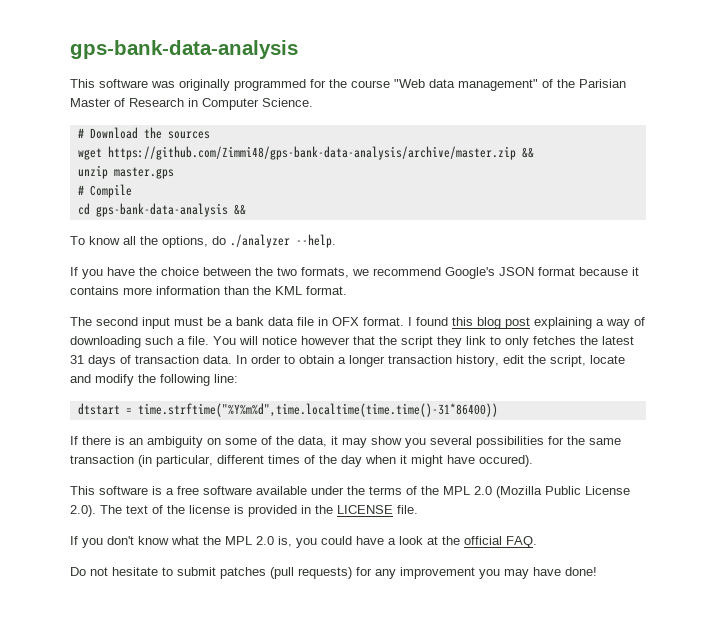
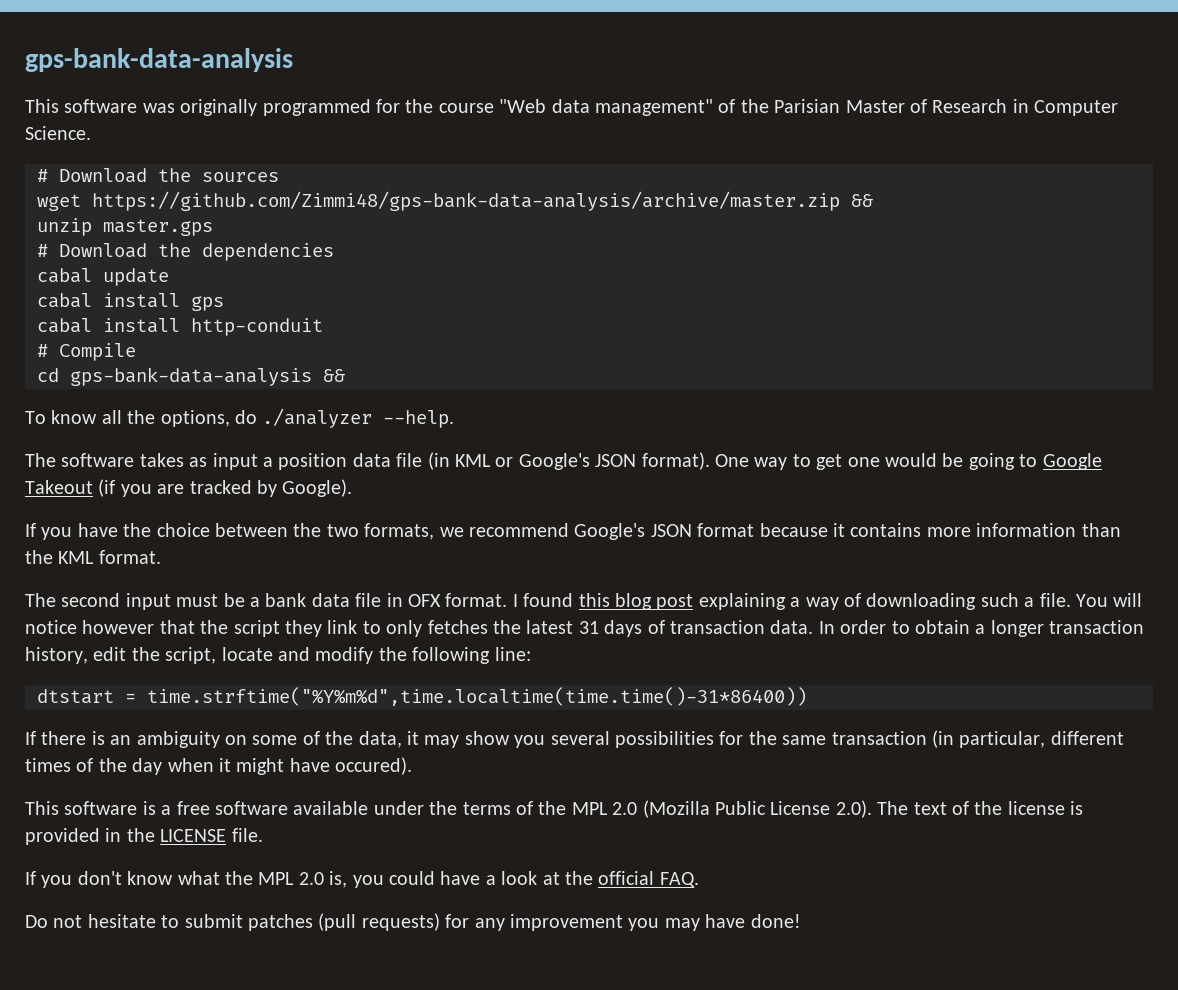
(174, 173) none -> [37,243,334,261] [37,268,169,286] [37,293,224,311] [37,318,323,336] // # Download the dependencies // cabal update // cabal install gps // cabal install http-conduit
(336, 241) none -> [25,452,1102,470] [25,479,353,497] // The software takes as input a position data file (in KML or Google's JSON format). One way to get one would be going to Google Takeout (if you are tracked by Google).

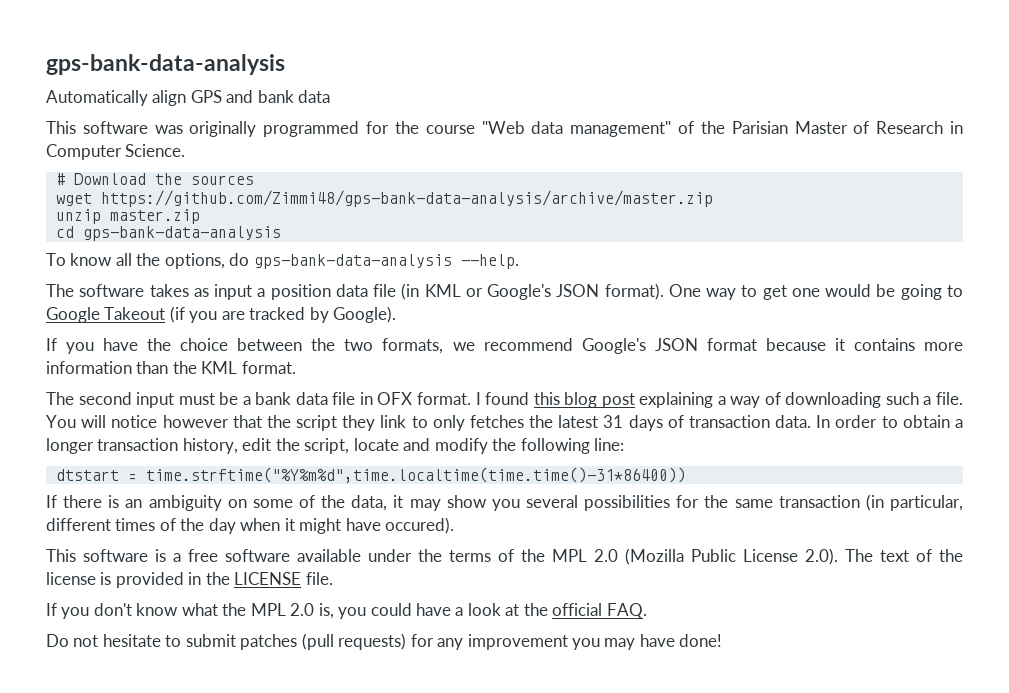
[25,48,293,72] gps-bank-data-analysis -> [46,54,285,75] [46,90,331,106] gps-bank-data-analysis // Automatically align GPS and bank data
[851,194,873,207] && -> (713, 198) none
[103,219,213,236] [37,243,334,261] [37,268,169,286] [37,293,224,311] [37,318,323,336] [37,343,136,361] master.gps // # Download the dependencies // cabal update // cabal install gps // cabal install http-conduit // # Compile -> [109,209,200,224] master.zip
[323,369,345,382] && -> (281, 233) none
[262,408,373,428] ./analyzer -> [253,254,452,269] gps-bank-data-analysis

